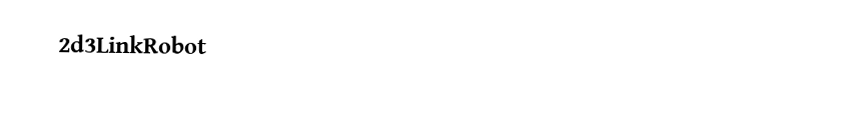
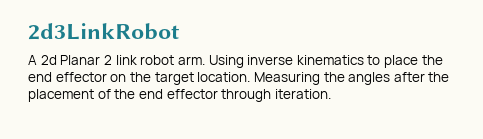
(207, 44) none -> [28,55,443,68] [28,72,450,85] [28,89,331,102] // A 2d Planar 2 link robot arm. Using inverse kinematics to place the end effector on the target location. Measuring the angles after the placement of the end effector through iteration.

